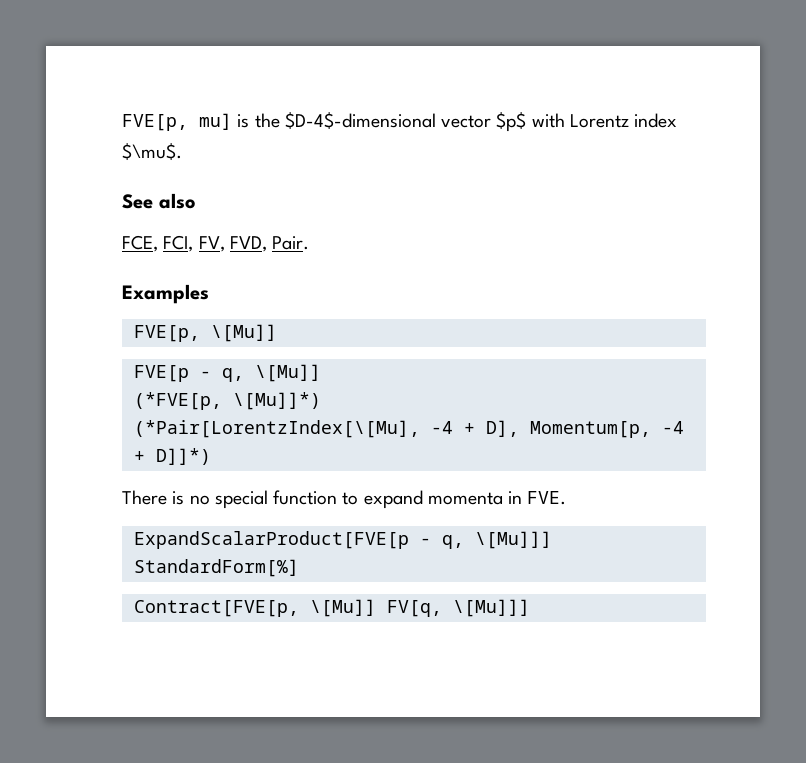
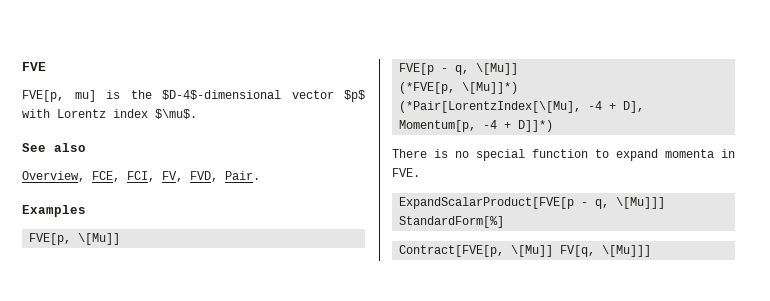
(122, 122) none -> [22,62,46,71] FVE //
(196, 201) none -> [22,171,85,182] Overview,

